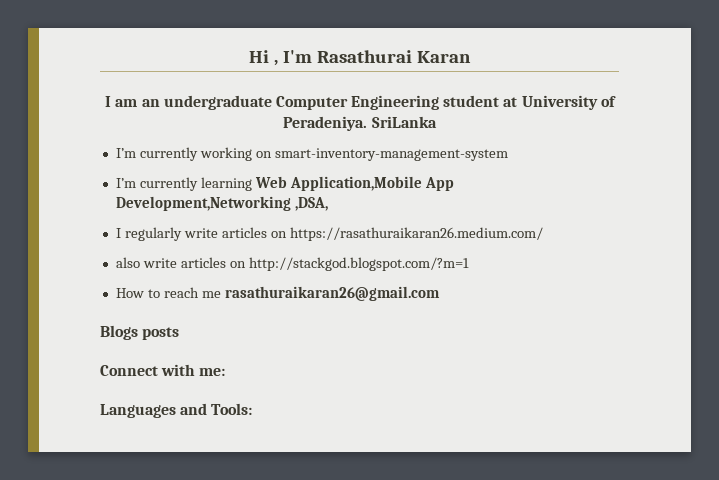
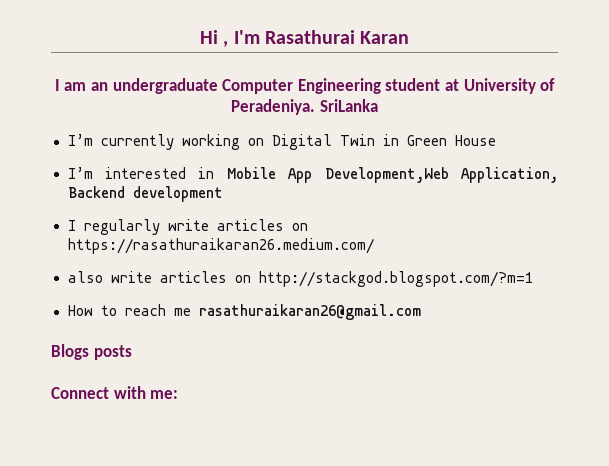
[274,148,508,161] [115,176,454,191] [115,196,328,211] smart-inventory-management-system // I’m currently learning Web Application,Mobile App Development,Networking ,DSA, -> [271,134,496,150] [67,167,558,183] [67,186,223,202] Digital Twin in Green House // I’m interested in Mobile App Development,Web Application, Backend development
[100,403,253,418] // Languages and Tools: -> (179, 394) none

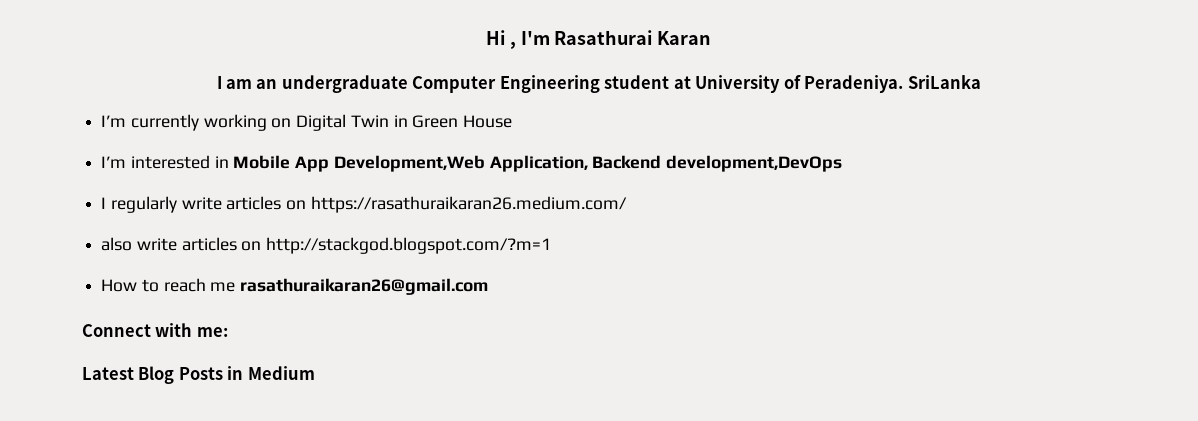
[132,186,223,202] development -> [666,155,843,172] development,DevOps
[51,344,132,360] // Blogs posts -> (489, 286) none
(179, 394) none -> [82,366,315,384] // Latest Blog Posts in Medium

